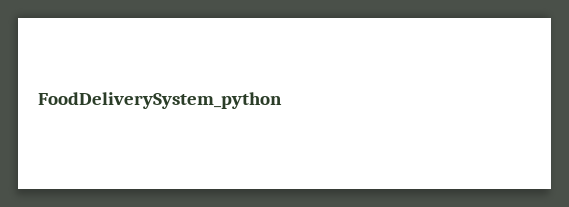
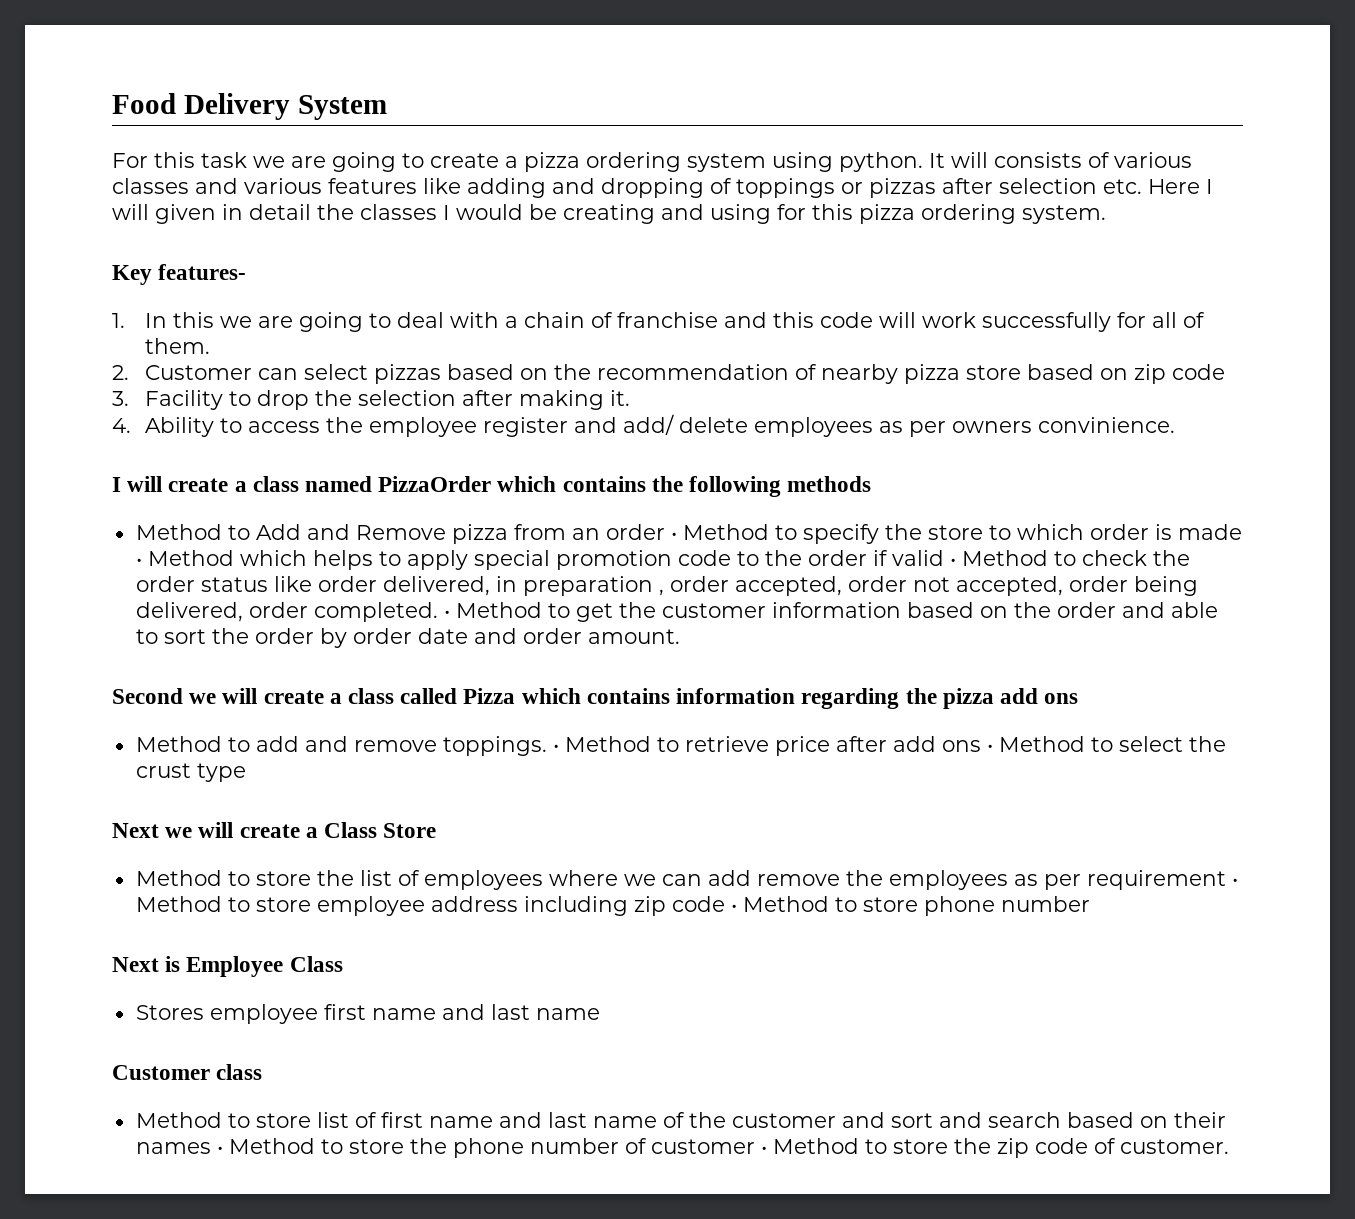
[38,92,282,109] FoodDeliverySystem_python -> [112,93,387,120] [112,152,1192,172] [112,178,1213,198] [112,204,1106,224] [112,264,247,285] [112,312,1205,332] [144,338,210,354] [112,364,1225,384] [112,390,630,410] [112,414,1175,437] [112,476,872,497] [135,524,1242,544] [135,550,1190,570] [135,576,1198,596] [135,602,1218,622] [135,628,680,648] [112,688,1079,709] [135,736,1226,756] [135,763,246,782] [112,822,437,838] [135,870,1238,890] [135,896,1090,916] [112,956,343,977] [135,1004,600,1024] [112,1064,263,1080] [135,1112,1226,1128] [135,1138,1229,1158] Food Delivery System // For this task we are going to create a pizza ordering system using python. It will consists of various classes and various features like adding and dropping of toppings or pizzas after selection etc. Here I will given in detail the classes I would be creating and using for this pizza ordering system. // Key features- // 1. In this we are going to deal with a chain of franchise and this code will work successfully for all of them. // 2. Customer can select pizzas based on the recommendation of nearby pizza store based on zip code // 3. Facility to drop the selection after making it. // 4. Ability to access the employee register and add/ delete employees as per owners convinience. // I will create a class named PizzaOrder which contains the following methods // Method to Add and Remove pizza from an order • Method to specify the store to which order is made • Method which helps to apply special promotion code to the order if valid • Method to check the order status like order delivered, in preparation , order accepted, order not accepted, order being delivered, order completed. • Method to get the customer information based on the order and able to sort the order by order date and order amount. // Second we will create a class called Pizza which contains information regarding the pizza add ons // Method to add and remove toppings. • Method to retrieve price after add ons • Method to select the crust type // Next we will create a Class Store // Method to store the list of employees where we can add remove the employees as per requirement • Method to store employee address including zip code • Method to store phone number // Next is Employee Class // Stores employee first name and last name // Customer class // Method to store list of first name and last name of the customer and sort and search based on their names • Method to store the phone number of customer • Method to store the zip code of customer.

